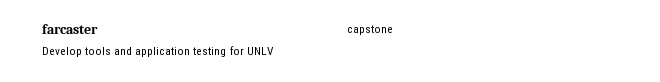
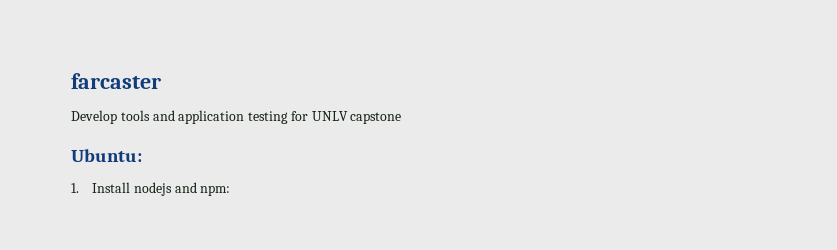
(393, 30) none -> [71,149,142,162] [71,182,231,196] // Ubuntu: // 1. Install nodejs and npm:

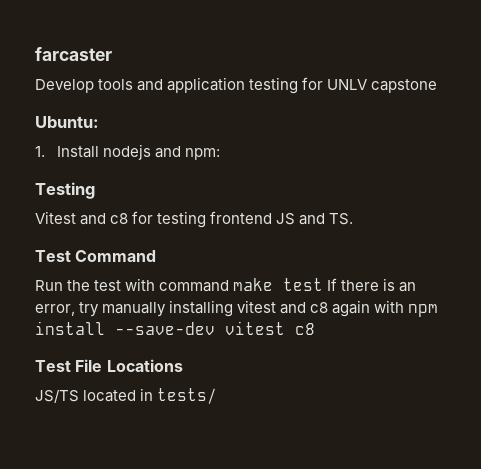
(231, 190) none -> [35,182,95,199] [35,211,354,228] [35,250,157,262] [35,278,417,292] [35,300,439,317] [35,321,315,335] [35,359,183,372] [35,388,218,404] // Testing // Vitest and c8 for testing frontend JS and TS. // Test Command // Run the test with command make test If there is an error, try manually installing vitest and c8 again with npm install --save-dev vitest c8 // Test File Locations // JS/TS located in tests/

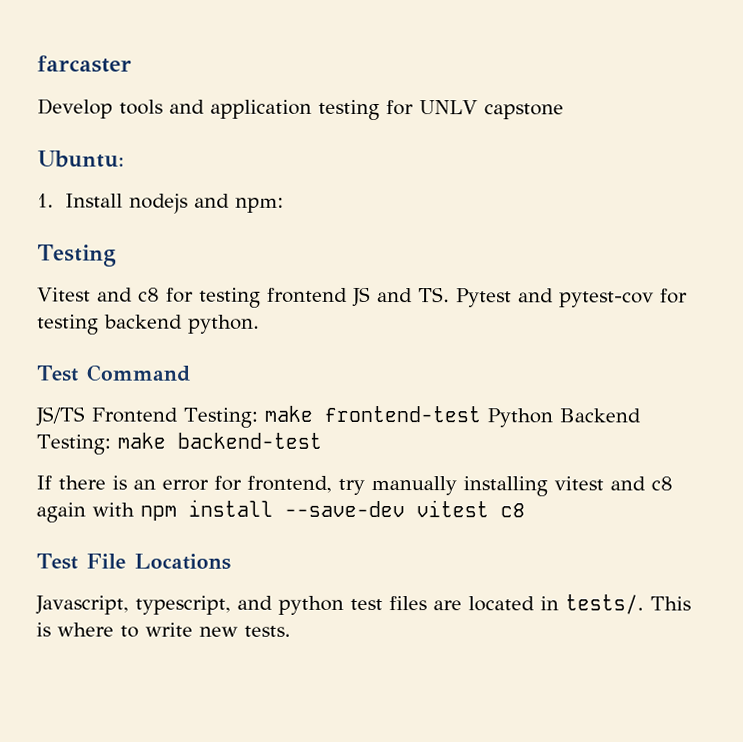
[35,250,157,262] [35,278,324,292] // Test Command // Run the test with command make test -> [455,288,688,308] [37,314,260,335] [36,364,191,382] [35,405,641,428] [36,432,322,455] Pytest and pytest-cov for testing backend python. // Test Command // JS/TS Frontend Testing: make frontend-test Python Backend Testing: make backend-test //
[35,304,75,316] error, -> [162,475,332,493] error for frontend,
[35,388,218,404] JS/TS located in tests/ -> [35,594,691,615] [36,622,291,638] Javascript, typescript, and python test files are located in tests/. This is where to write new tests.

